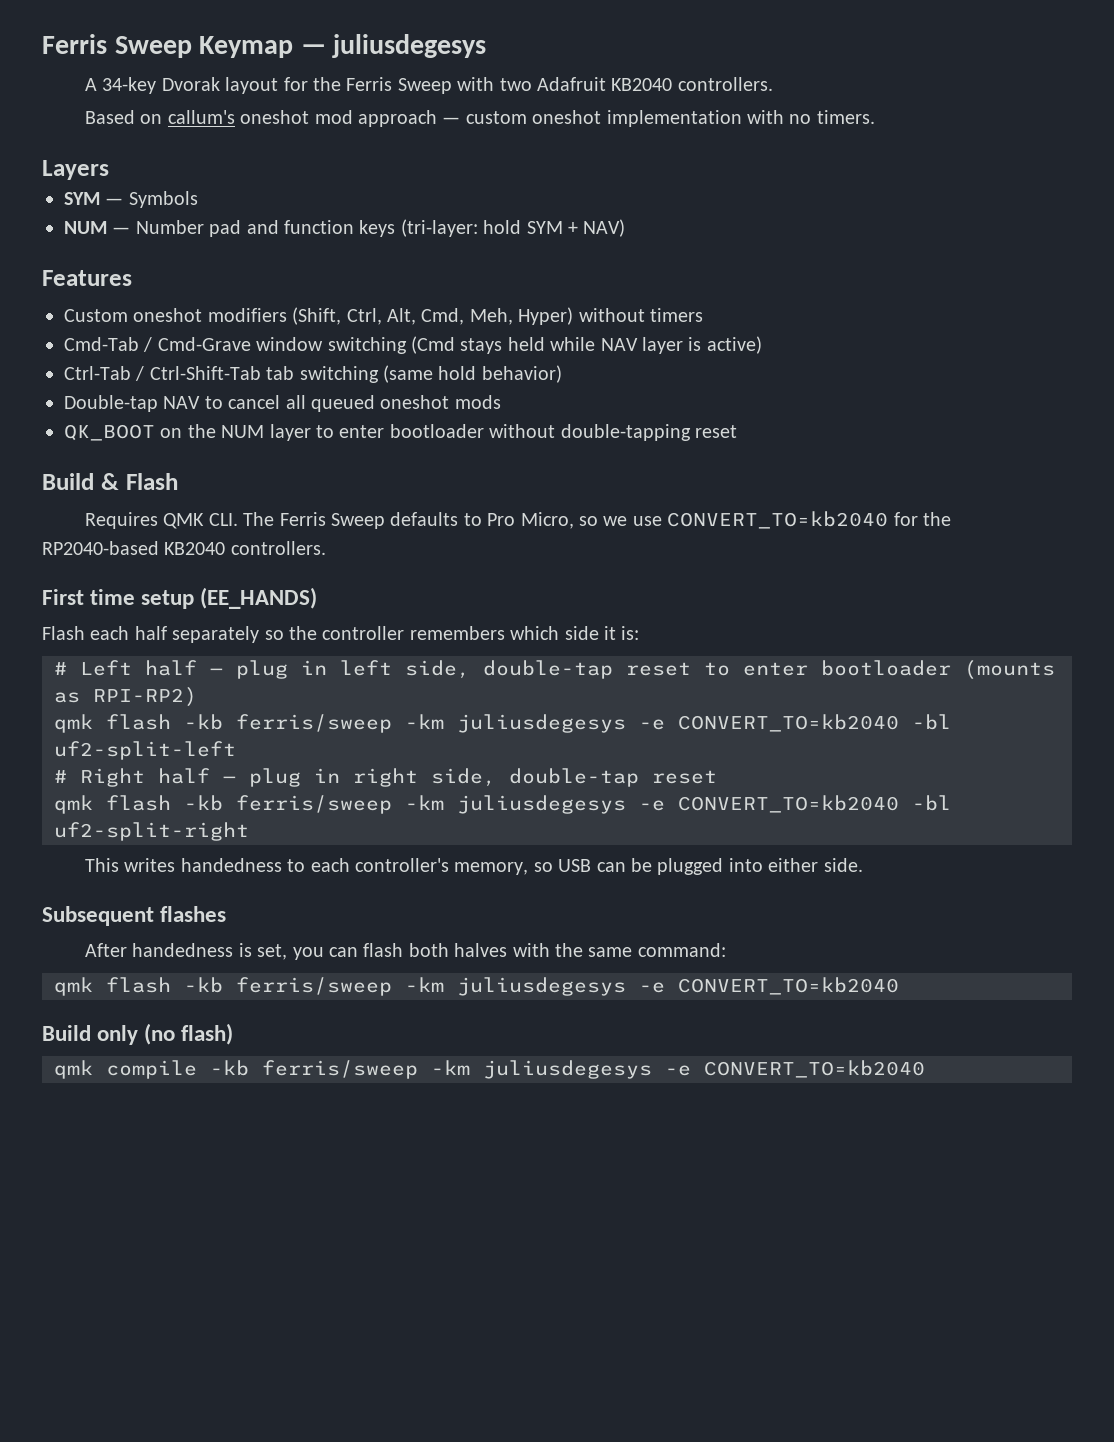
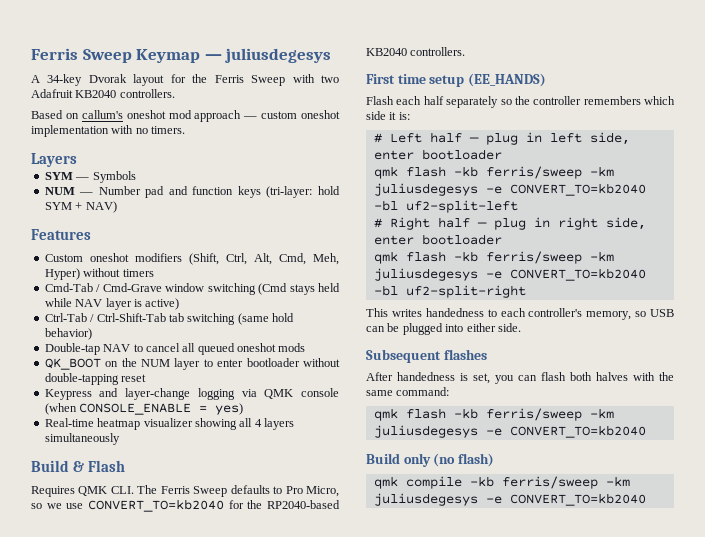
(737, 431) none -> [44,388,339,400] [44,403,244,415] [44,418,294,430] [44,433,120,445] // Keypress and layer-change logging via QMK console (when CONSOLE_ENABLE = yes) // Real-time heatmap visualizer showing all 4 layers simultaneously
[483,660,1055,680] [54,687,197,707] double-tap reset to enter bootloader (mounts as RPI-RP2) -> [373,149,502,160] enter bootloader
[509,768,717,787] double-tap reset -> [373,234,502,245] enter bootloader

